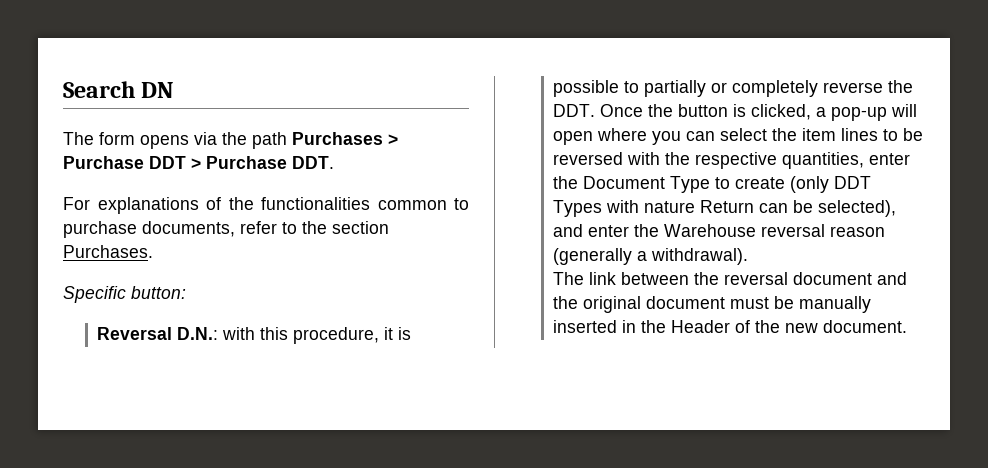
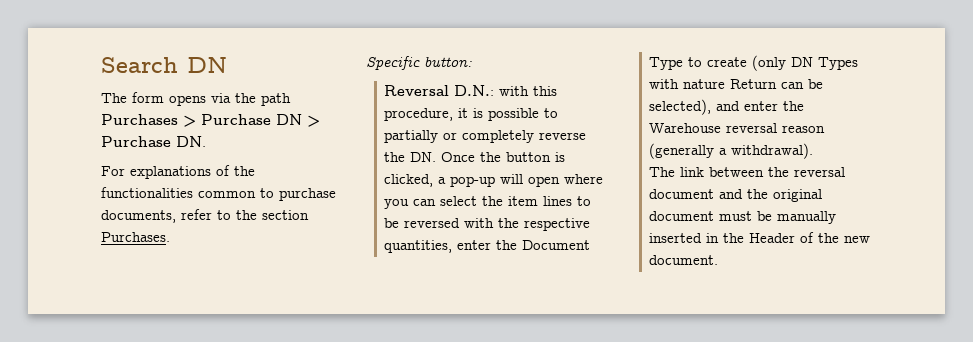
[149,156,334,169] DDT > Purchase DDT. -> [276,114,320,127] [101,136,206,147] DN > Purchase DN.
[553,104,596,117] DDT. -> [410,152,437,162] DN.
[834,176,872,189] DDT -> [791,57,814,67] DN

